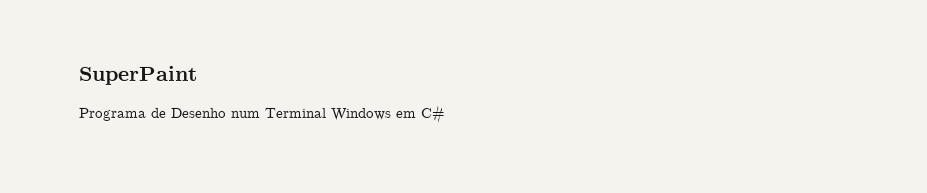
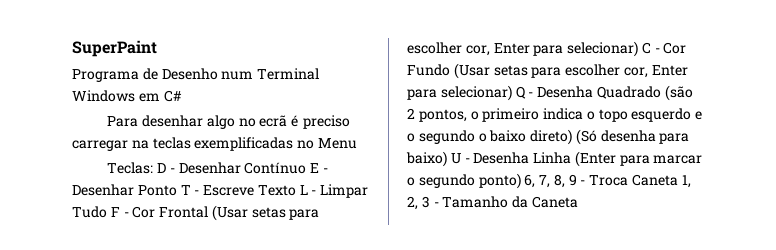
(445, 114) none -> [107,115,350,129] [72,137,357,151] [107,162,328,174] [72,184,369,198] [72,205,320,221] [407,41,687,57] [407,63,688,79] [407,85,693,101] [407,108,703,122] [407,129,690,145] [406,151,703,167] [407,173,691,189] [407,196,578,210] // Para desenhar algo no ecrã é preciso carregar na teclas exemplificadas no Menu // Teclas: D - Desenhar Contínuo E - Desenhar Ponto T - Escreve Texto L - Limpar Tudo F - Cor Frontal (Usar setas para escolher cor, Enter para selecionar) C - Cor Fundo (Usar setas para escolher cor, Enter para selecionar) Q - Desenha Quadrado (são 2 pontos, o primeiro indica o topo esquerdo e o segundo o baixo direto) (Só desenha para baixo) U - Desenha Linha (Enter para marcar o segundo ponto) 6, 7, 8, 9 - Troca Caneta 1, 2, 3 - Tamanho da Caneta

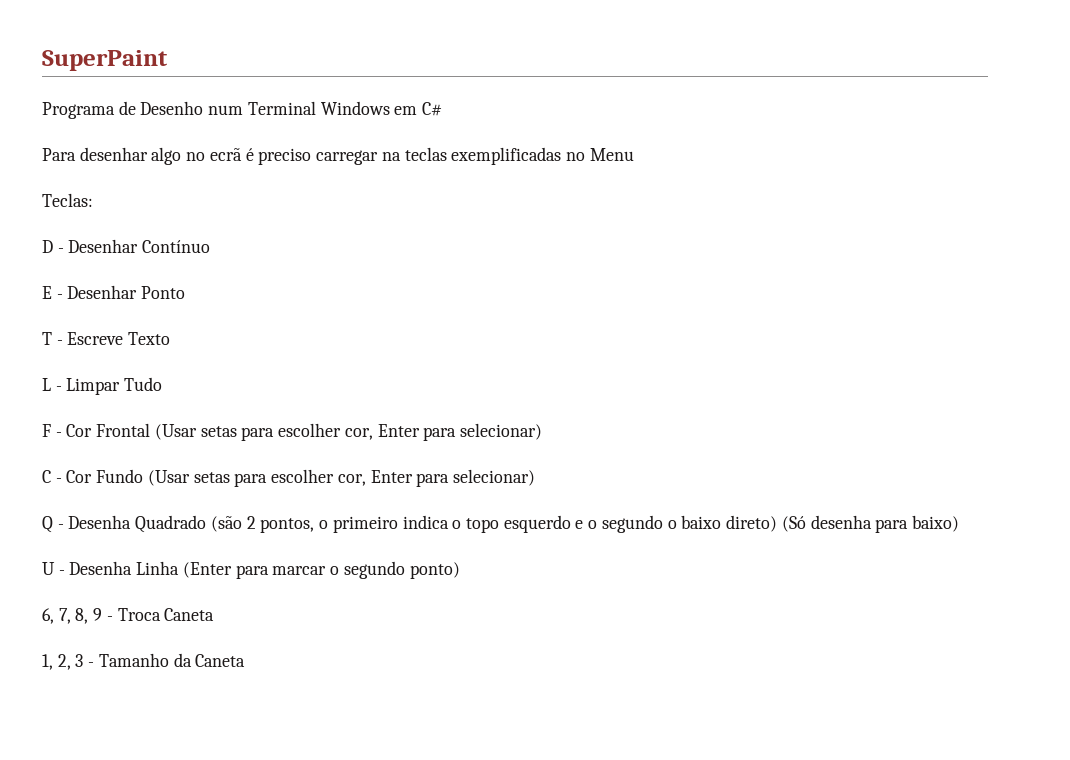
(154, 168) none -> (93, 200) //
(307, 168) none -> (211, 246) //
(177, 190) none -> (186, 292) //
(296, 190) none -> (171, 338) //
(107, 212) none -> (163, 384) //
(639, 49) none -> (542, 431) //
(512, 93) none -> (535, 477) //
(447, 159) none -> (959, 523) //
(521, 181) none -> (460, 570) //
(679, 180) none -> (215, 614) //

